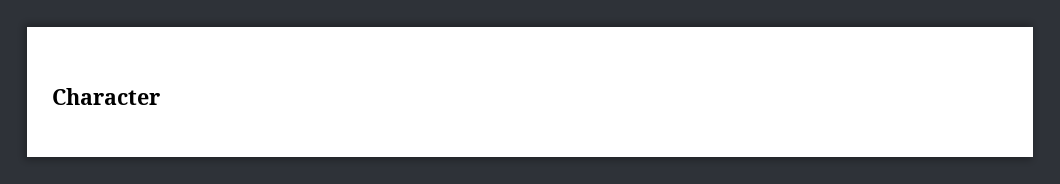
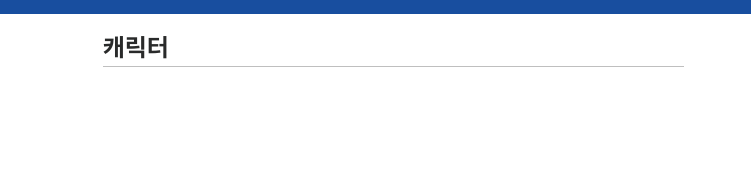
[52,88,160,105] Character -> [103,36,169,59] 캐릭터

